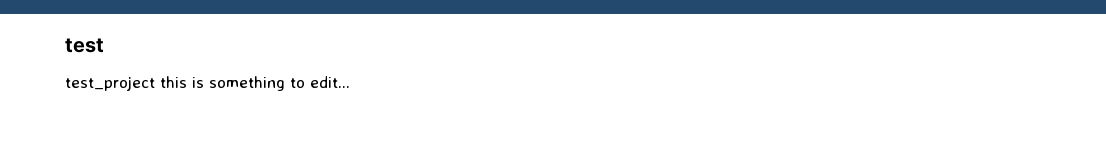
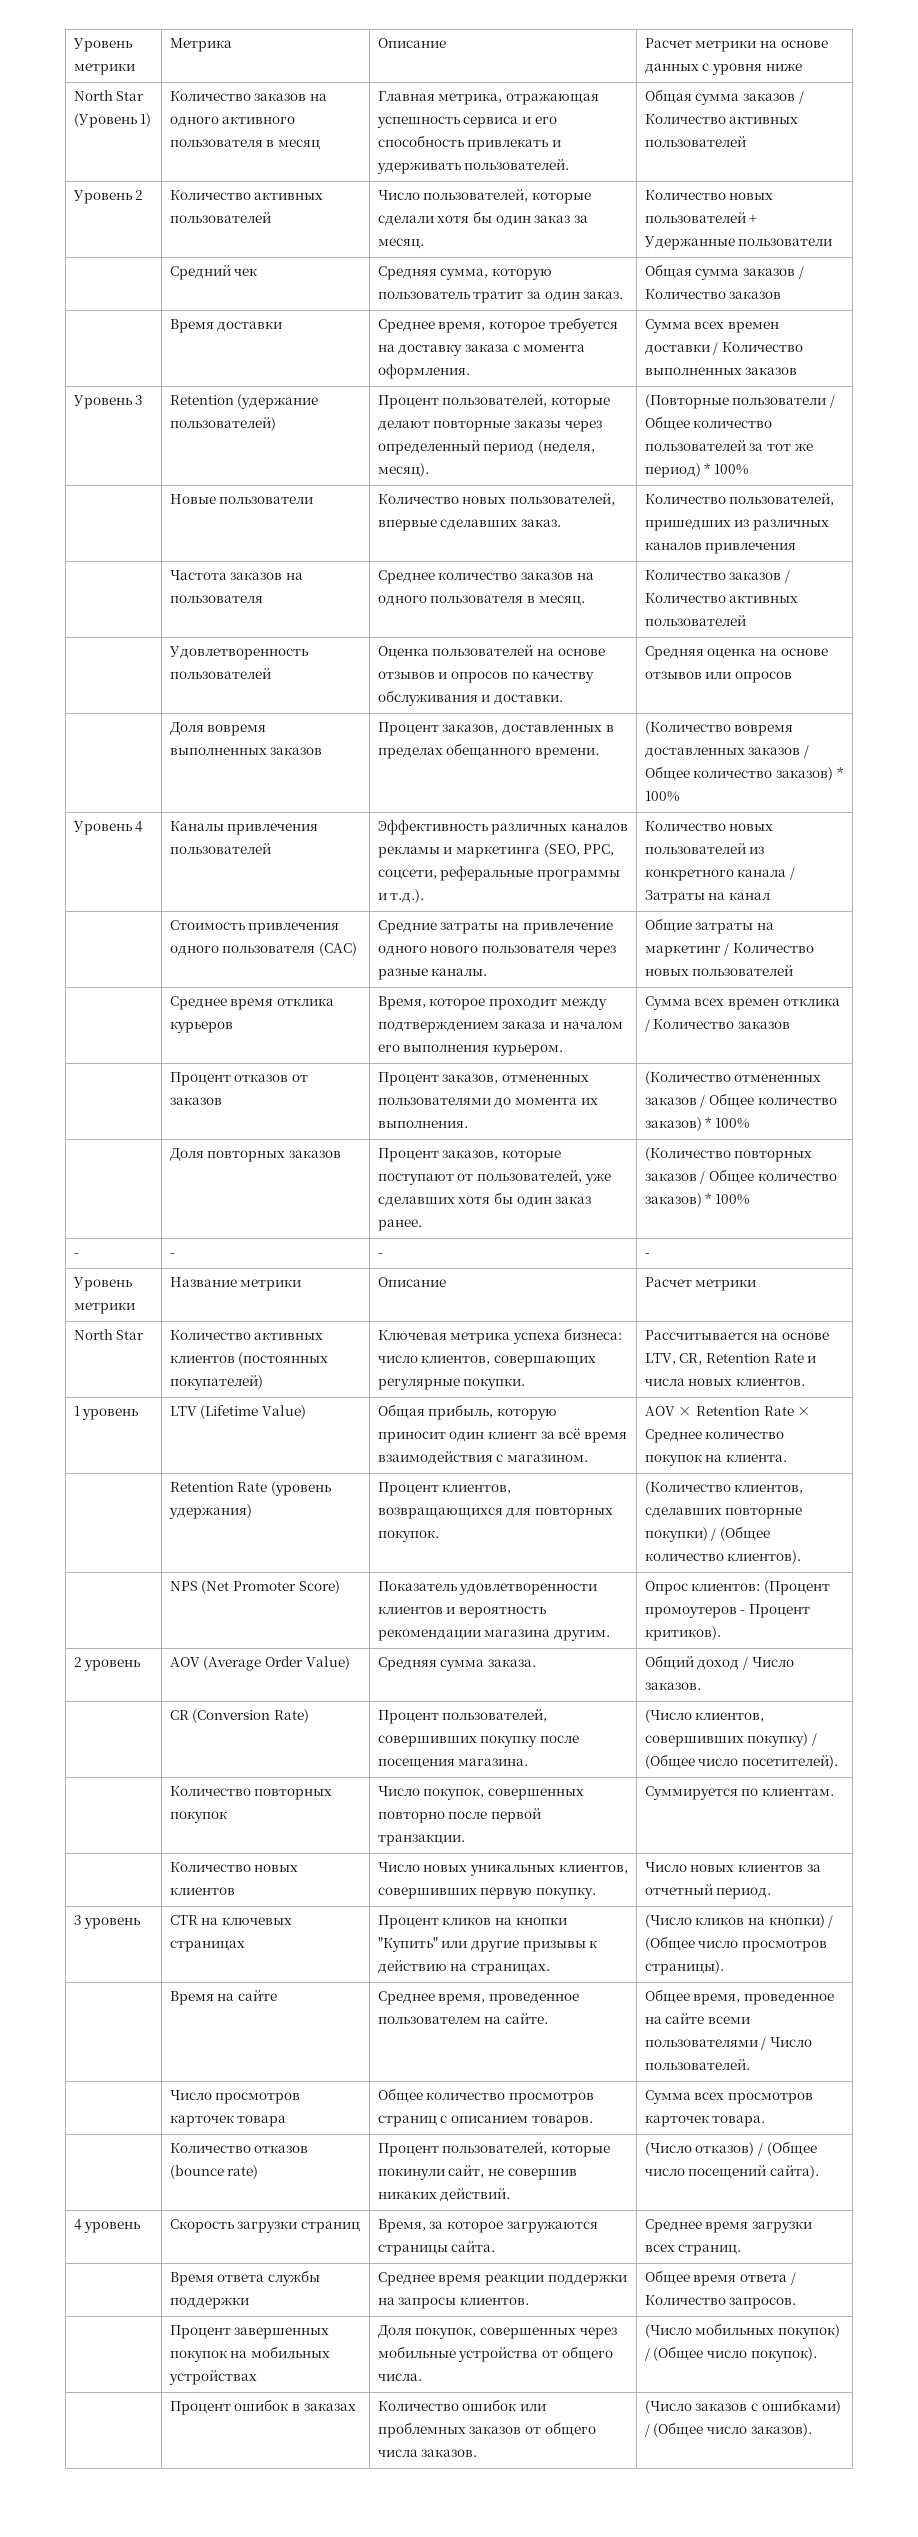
[65,38,104,53] [65,76,350,91] test // test_project this is something to edit... -> [72,38,132,52] [73,63,135,75] [169,38,232,52] [377,38,446,48] [644,38,828,52] [644,63,802,75] [73,90,145,101] [73,113,152,128] [169,91,327,101] [169,116,296,127] [169,139,320,150] [377,91,599,105] [376,116,557,128] [377,135,561,151] [376,159,570,174] [644,89,804,105] [644,114,799,124] [644,136,746,147] [72,190,144,204] [169,190,324,200] [169,212,271,223] [377,189,591,204] [377,211,588,226] [377,238,424,249] [644,190,774,200] [644,212,758,223] [643,236,833,250] [169,265,258,280] [377,266,552,280] [377,291,624,303] [644,264,804,280] [644,289,782,299] [169,319,283,333] [377,317,618,333] [377,344,586,356] [377,364,470,379] [644,319,779,333] [644,342,803,355] [644,367,798,375] [72,395,144,409] [169,394,319,409] [169,417,276,431] [377,394,610,409] [377,420,602,432] [377,440,595,455] [377,463,429,477] [644,394,835,409] [644,416,773,431] [644,440,813,451] [644,463,748,478] [169,494,314,504] [377,493,615,506] [377,519,561,531] [644,493,835,506] [644,519,829,531] [644,542,797,554] [169,570,303,580] [169,595,263,603] [377,570,594,584] [377,595,585,606] [644,570,790,583] [644,593,799,603] [644,615,746,626] [168,646,308,660] [169,668,271,679] [377,645,605,659] [377,671,595,683] [377,690,563,706] [644,646,828,660] [644,671,792,683] [169,722,267,736] [169,747,323,755] [377,722,614,736] [377,743,599,759] [644,721,794,736] [644,745,809,758] [644,766,844,781] [644,791,679,802] [72,821,144,835] [169,821,319,835] [169,843,271,854] [377,820,628,835] [377,843,615,858] [377,866,620,881] [377,889,425,903] [644,821,774,831] [644,843,765,854] [644,867,795,881] [644,890,770,904] [169,920,340,934] [169,942,357,956] [377,920,613,934] [377,945,616,957] [377,968,488,980] [644,918,774,934] [644,943,814,957] [644,965,794,976] [169,996,334,1010] [169,1021,233,1033] [377,996,607,1010] [377,1021,623,1033] [377,1044,563,1056] [644,996,840,1010] [644,1019,790,1032] [169,1072,308,1086] [169,1097,222,1105] [377,1072,589,1086] [377,1097,598,1108] [377,1120,468,1128] [644,1071,822,1085] [644,1093,837,1108] [644,1117,749,1131] [169,1148,341,1162] [377,1148,561,1162] [377,1170,611,1185] [377,1192,592,1207] [377,1219,422,1231] [644,1147,813,1162] [644,1169,837,1184] [644,1193,749,1207] [73,1253,79,1257] [169,1253,175,1257] [377,1253,383,1257] [644,1253,650,1257] [72,1277,132,1291] [73,1302,135,1314] [169,1277,302,1291] [377,1277,446,1287] [644,1277,757,1291] [73,1329,145,1340] [169,1330,324,1340] [169,1352,329,1366] [169,1375,263,1390] [377,1328,622,1344] [377,1355,596,1367] [377,1378,526,1390] [644,1330,829,1340] [644,1353,817,1365] [644,1378,805,1386] [73,1406,139,1420] [169,1405,306,1419] [377,1404,557,1420] [377,1428,627,1443] [377,1451,588,1465] [644,1406,812,1416] [644,1429,785,1443] [644,1454,787,1466] [169,1481,331,1496] [168,1504,252,1519] [377,1482,512,1496] [377,1507,613,1519] [377,1530,439,1542] [644,1481,804,1495] [644,1507,803,1519] [644,1526,770,1542] [644,1550,802,1564] [169,1580,340,1594] [377,1581,598,1595] [377,1606,546,1618] [377,1629,610,1641] [644,1580,830,1595] [644,1604,810,1618] [644,1626,721,1641] [73,1657,141,1671] [169,1656,350,1671] [377,1657,536,1671] [644,1655,794,1670] [644,1682,701,1690] [169,1709,309,1723] [377,1709,548,1724] [377,1735,579,1747] [377,1758,529,1769] [644,1709,765,1723] [644,1732,817,1747] [644,1754,838,1769] [169,1786,333,1800] [169,1811,227,1823] [377,1786,584,1800] [377,1808,541,1823] [377,1834,465,1846] [644,1786,834,1800] [169,1862,299,1872] [169,1887,235,1895] [377,1862,628,1876] [377,1887,596,1899] [644,1862,821,1872] [644,1884,772,1899] [73,1915,141,1929] [169,1915,292,1925] [169,1940,245,1952] [377,1915,567,1929] [377,1937,598,1952] [377,1960,550,1975] [644,1914,834,1928] [644,1936,827,1952] [644,1960,724,1975] [169,1990,277,2005] [377,1991,579,2005] [377,2013,548,2024] [644,1989,834,2005] [644,2013,750,2024] [644,2037,812,2050] [644,2059,750,2070] [169,2090,301,2104] [169,2115,287,2127] [377,2088,594,2104] [377,2115,593,2127] [644,2090,813,2104] [644,2115,766,2127] [169,2143,309,2153] [169,2165,259,2179] [377,2142,610,2157] [377,2165,577,2180] [377,2188,511,2202] [644,2141,817,2156] [644,2165,819,2179] [73,2219,141,2233] [169,2219,360,2233] [377,2219,598,2233] [377,2241,496,2256] [644,2219,812,2233] [644,2244,742,2256] [169,2270,320,2286] [169,2297,249,2309] [377,2272,627,2286] [377,2297,529,2309] [644,2270,796,2286] [644,2295,797,2309] [169,2325,330,2339] [169,2346,330,2362] [168,2370,257,2385] [377,2325,617,2339] [377,2346,613,2362] [377,2373,422,2381] [644,2323,840,2339] [644,2346,817,2362] [169,2399,356,2415] [377,2399,546,2411] [377,2422,596,2438] [377,2449,478,2457] [644,2399,841,2414] [644,2422,812,2437] Уровень метрики | Метрика | Описание | Расчет метрики на основе данных с уровня ниже // North Star (Уровень 1) | Количество заказов на одного активного пользователя в месяц | Главная метрика, отражающая успешность сервиса и его способность привлекать и удерживать пользователей. | Общая сумма заказов / Количество активных пользователей // Уровень 2 | Количество активных пользователей | Число пользователей, которые сделали хотя бы один заказ за месяц. | Количество новых пользователей + Удержанные пользователи // | Средний чек | Средняя сумма, которую пользователь тратит за один заказ. | Общая сумма заказов / Количество заказов // | Время доставки | Среднее время, которое требуется на доставку заказа с момента оформления. | Сумма всех времен доставки / Количество выполненных заказов // Уровень 3 | Retention (удержание пользователей) | Процент пользователей, которые делают повторные заказы через определенный период (неделя, месяц). | (Повторные пользователи / Общее количество пользователей за тот же период) * 100% // | Новые пользователи | Количество новых пользователей, впервые сделавших заказ. | Количество пользователей, пришедших из различных каналов привлечения // | Частота заказов на пользователя | Среднее количество заказов на одного пользователя в месяц. | Количество заказов / Количество активных пользователей // | Удовлетворенность пользователей | Оценка пользователей на основе отзывов и опросов по качеству обслуживания и доставки. | Средняя оценка на основе отзывов или опросов // | Доля вовремя выполненных заказов | Процент заказов, доставленных в пределах обещанного времени. | (Количество вовремя доставленных заказов / Общее количество заказов) * 100% // Уровень 4 | Каналы привлечения пользователей | Эффективность различных каналов рекламы и маркетинга (SEO, PPC, соцсети, реферальные программы и т.д.). | Количество новых пользователей из конкретного канала / Затраты на канал // | Стоимость привлечения одного пользователя (CAC) | Средние затраты на привлечение одного нового пользователя через разные каналы. | Общие затраты на маркетинг / Количество новых пользователей // | Среднее время отклика курьеров | Время, которое проходит между подтверждением заказа и началом его выполнения курьером. | Сумма всех времен отклика / Количество заказов // | Процент отказов от заказов | Процент заказов, отмененных пользователями до момента их выполнения. | (Количество отмененных заказов / Общее количество заказов) * 100% // | Доля повторных заказов | Процент заказов, которые поступают от пользователей, уже сделавших хотя бы один заказ ранее. | (Количество повторных заказов / Общее количество заказов) * 100% // - | - | - | - // Уровень метрики | Название метрики | Описание | Расчет метрики // North Star | Количество активных клиентов (постоянных покупателей) | Ключевая метрика успеха бизнеса: число клиентов, совершающих регулярные покупки. | Рассчитывается на основе LTV, CR, Retention Rate и числа новых клиентов. // 1 уровень | LTV (Lifetime Value) | Общая прибыль, которую приносит один клиент за всё время взаимодействия с магазином. | AOV × Retention Rate × Среднее количество покупок на клиента. // | Retention Rate (уровень удержания) | Процент клиентов, возвращающихся для повторных покупок. | (Количество клиентов, сделавших повторные покупки) / (Общее количество клиентов). // | NPS (Net Promoter Score) | Показатель удовлетворенности клиентов и вероятность рекомендации магазина другим. | Опрос клиентов: (Процент промоутеров - Процент критиков). // 2 уровень | AOV (Average Order Value) | Средняя сумма заказа. | Общий доход / Число заказов. // | CR (Conversion Rate) | Процент пользователей, совершивших покупку после посещения магазина. | (Число клиентов, совершивших покупку) / (Общее число посетителей). // | Количество повторных покупок | Число покупок, совершенных повторно после первой транзакции. | Суммируется по клиентам. // | Количество новых клиентов | Число новых уникальных клиентов, совершивших первую покупку. | Число новых клиентов за отчетный период. // 3 уровень | CTR на ключевых страницах | Процент кликов на кнопки "Купить" или другие призывы к действию на страницах. | (Число кликов на кнопки) / (Общее число просмотров страницы). // | Время на сайте | Среднее время, проведенное пользователем на сайте. | Общее время, проведенное на сайте всеми пользователями / Число пользователей. // | Число просмотров карточек товара | Общее количество просмотров страниц с описанием товаров. | Сумма всех просмотров карточек товара. // | Количество отказов (bounce rate) | Процент пользователей, которые покинули сайт, не совершив никаких действий. | (Число отказов) / (Общее число посещений сайта). // 4 уровень | Скорость загрузки страниц | Время, за которое загружаются страницы сайта. | Среднее время загрузки всех страниц. // | Время ответа службы поддержки | Среднее время реакции поддержки на запросы клиентов. | Общее время ответа / Количество запросов. // | Процент завершенных покупок на мобильных устройствах | Доля покупок, совершенных через мобильные устройства от общего числа. | (Число мобильных покупок) / (Общее число покупок). // | Процент ошибок в заказах | Количество ошибок или проблемных заказов от общего числа заказов. | (Число заказов с ошибками) / (Общее число заказов).

